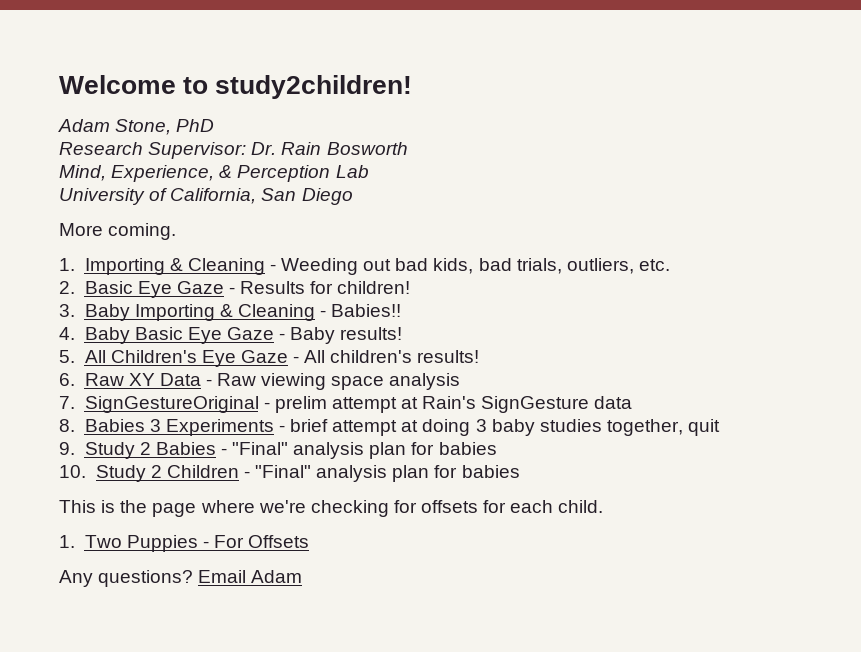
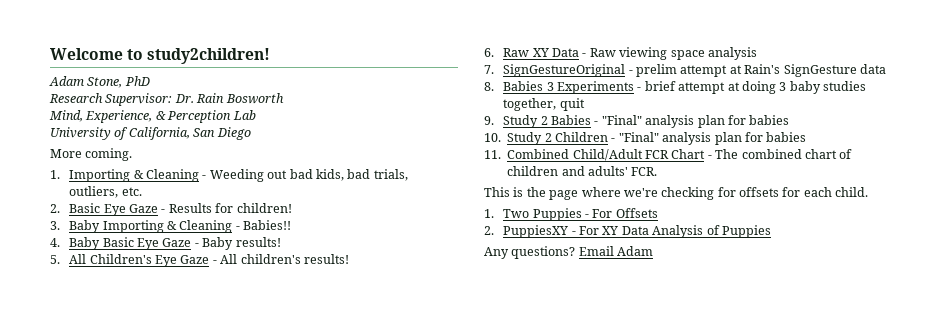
(520, 471) none -> [484,149,853,161] [507,166,658,176] // 11. Combined Child/Adult FCR Chart - The combined chart of children and adults' FCR.
(310, 541) none -> [484,225,771,238] // 2. PuppiesXY - For XY Data Analysis of Puppies

